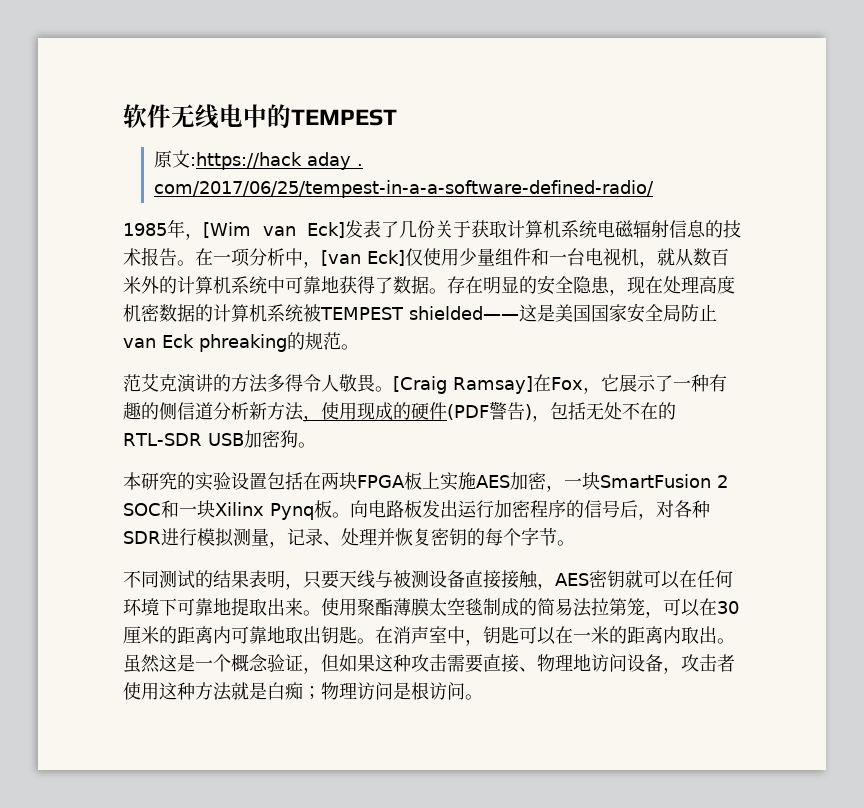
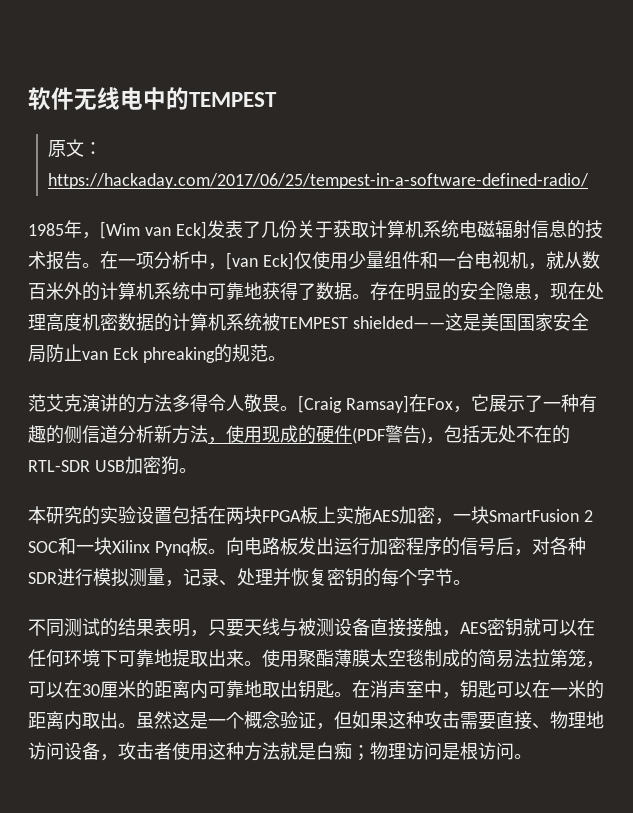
[190,152,364,170] [154,180,655,198] :https://hack aday . com/2017/06/25/tempest-in-a-a-software-defined-radio/ -> [84,142,103,155] [48,173,590,189] ：https://hackaday.com/2017/06/25/tempest-in-a-software-defined-radio/

